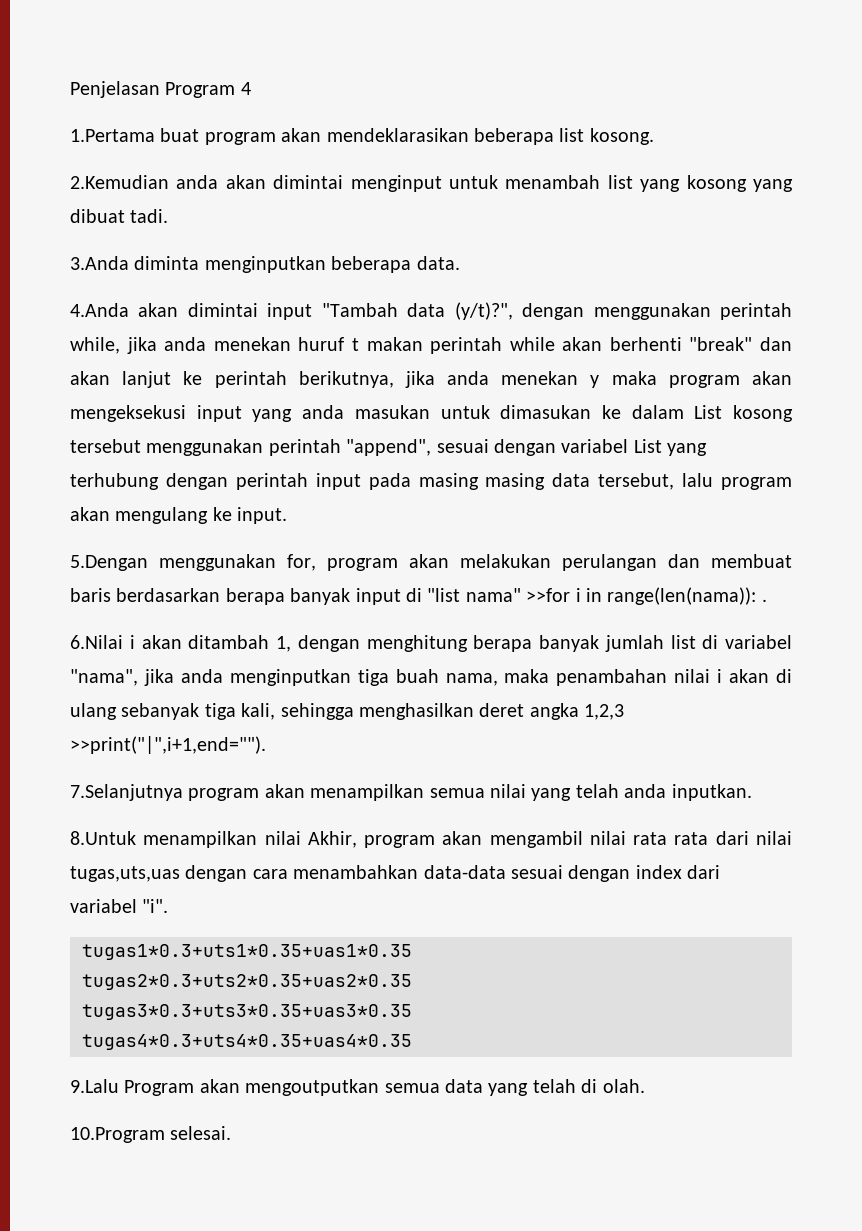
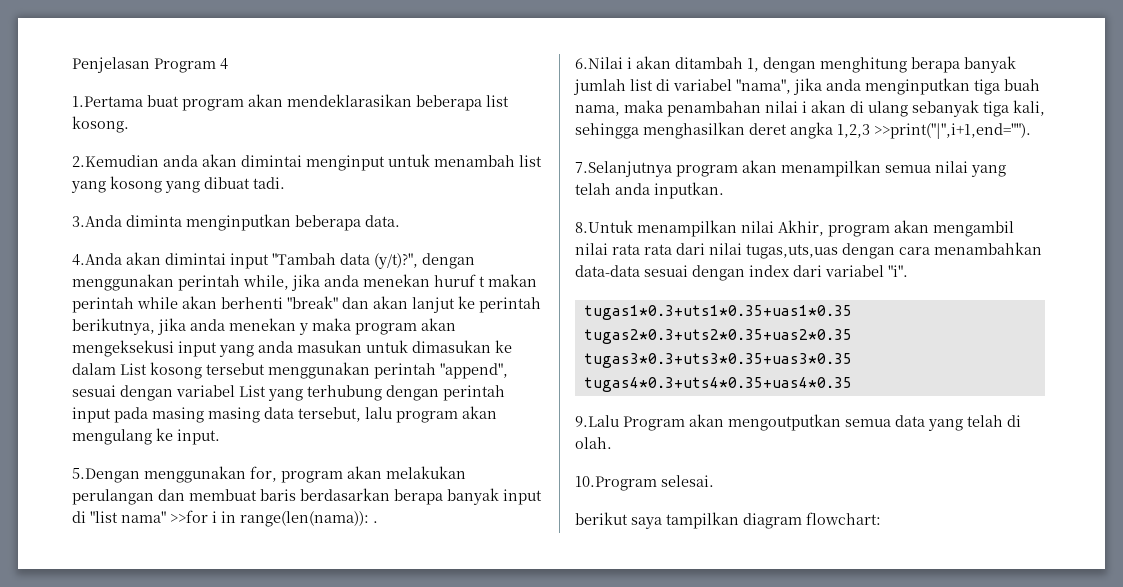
(232, 1133) none -> [575,512,881,529] // berikut saya tampilkan diagram flowchart:

